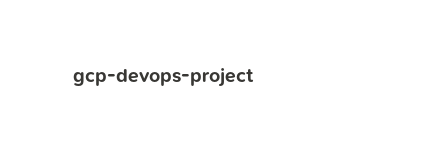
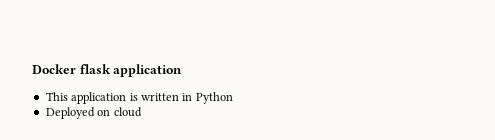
[73,68,254,87] gcp-devops-project -> [32,64,183,77] [45,92,233,104] [45,107,142,119] Docker flask application // This application is written in Python // Deployed on cloud

